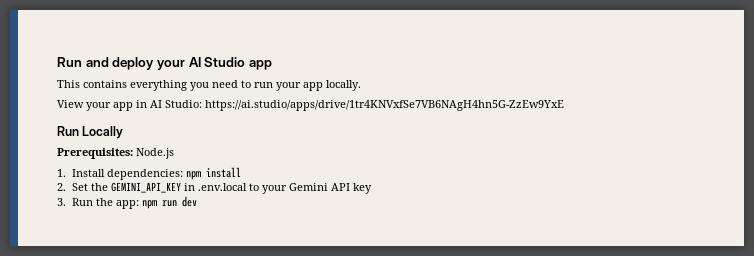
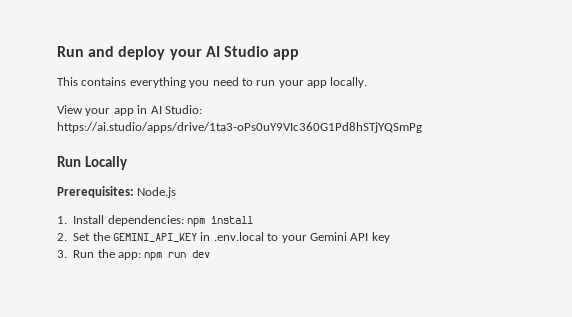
[205,100,564,111] https://ai.studio/apps/drive/1tr4KNVxfSe7VB6NAgH4hn5G-ZzEw9YxE -> [57,122,422,133] https://ai.studio/apps/drive/1ta3-oPs0uY9VIc360G1Pd8hSTjYQSmPg

